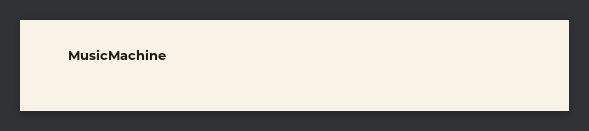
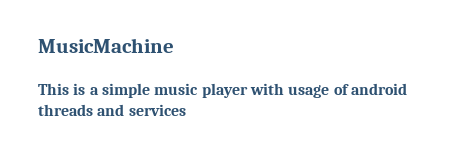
(166, 54) none -> [38,83,407,98] [38,104,186,116] // This is a simple music player with usage of android threads and services

